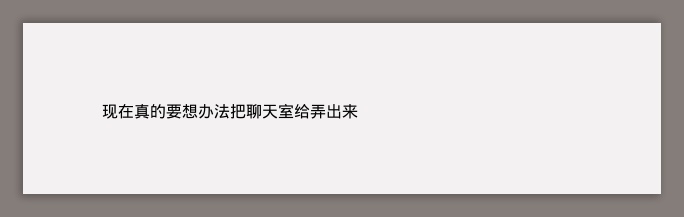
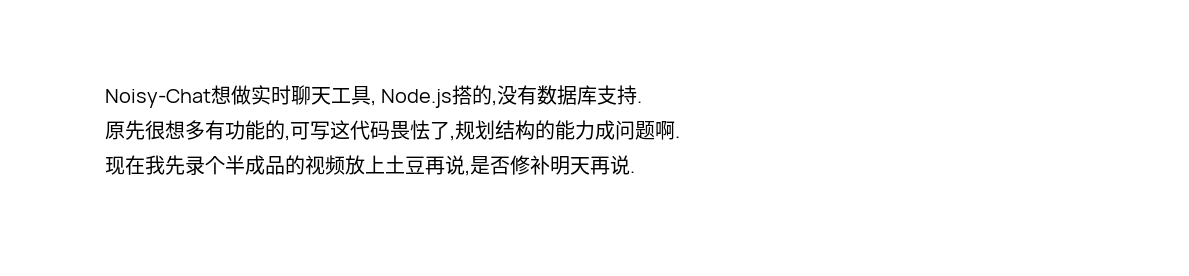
[102,103,358,119] 现在真的要想办法把聊天室给弄出来 -> [105,85,643,108] [105,120,680,141] [105,155,635,176] Noisy-Chat想做实时聊天工具, Node.js搭的,没有数据库支持. // 原先很想多有功能的,可写这代码畏怯了,规划结构的能力成问题啊. // 现在我先录个半成品的视频放上土豆再说,是否修补明天再说.

